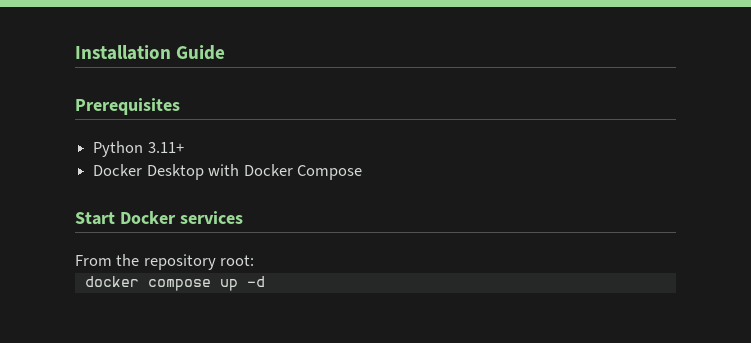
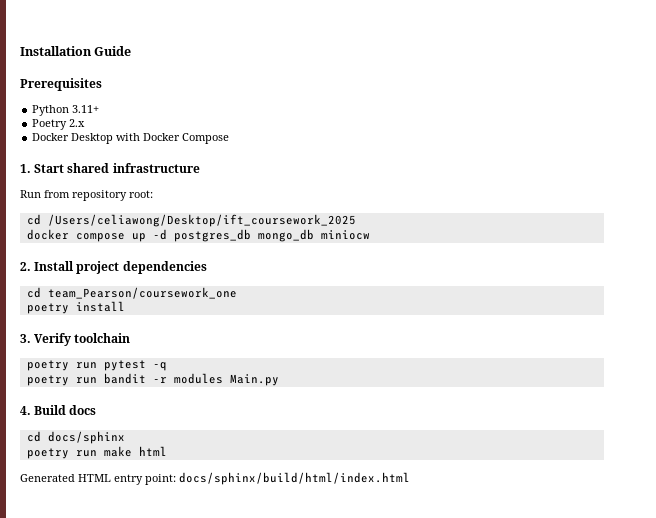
(184, 147) none -> [32,119,86,130] // Poetry 2.x
[75,211,243,225] [75,254,140,266] Start Docker services // From the -> [20,163,200,173] [20,190,70,198] 1. Start shared infrastructure // Run from
(255, 260) none -> [26,214,356,227] // cd /Users/celiawong/Desktop/ift_coursework_2025
(265, 281) none -> [173,229,370,242] [20,261,207,274] [26,287,237,299] [26,301,125,314] [20,333,131,346] [26,360,167,371] [26,373,279,386] [20,405,97,415] [26,431,125,444] [26,446,167,459] [20,472,410,485] postgres_db mongo_db miniocw // 2. Install project dependencies // cd team_Pearson/coursework_one // poetry install // 3. Verify toolchain // poetry run pytest -q // poetry run bandit -r modules Main.py // 4. Build docs // cd docs/sphinx // poetry run make html // Generated HTML entry point: docs/sphinx/build/html/index.html

